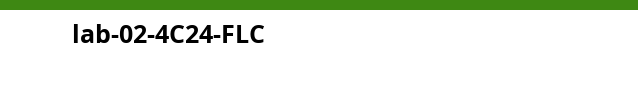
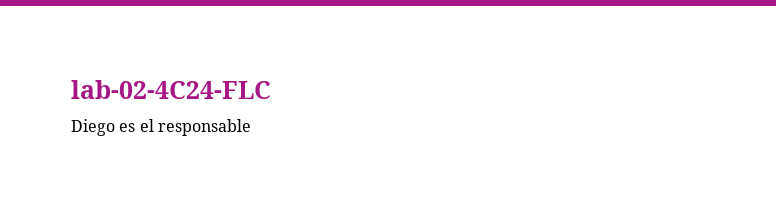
(265, 33) none -> [71,119,251,136] // Diego es el responsable

